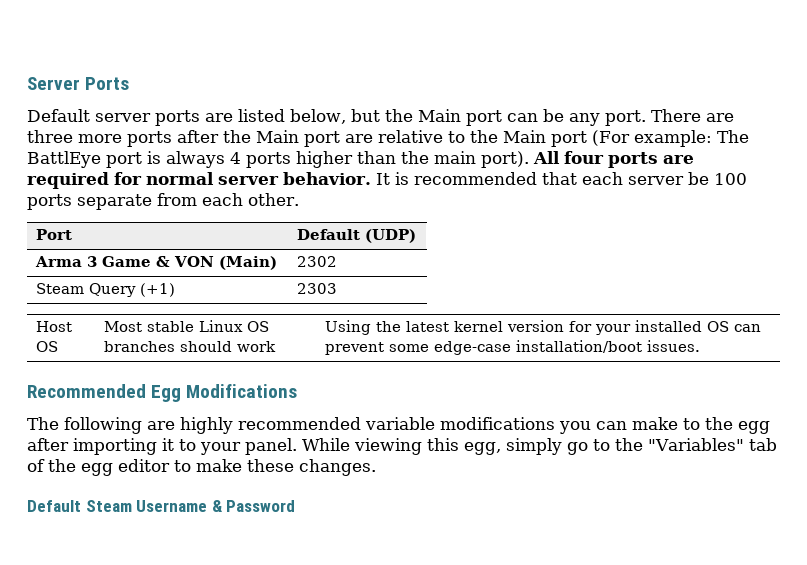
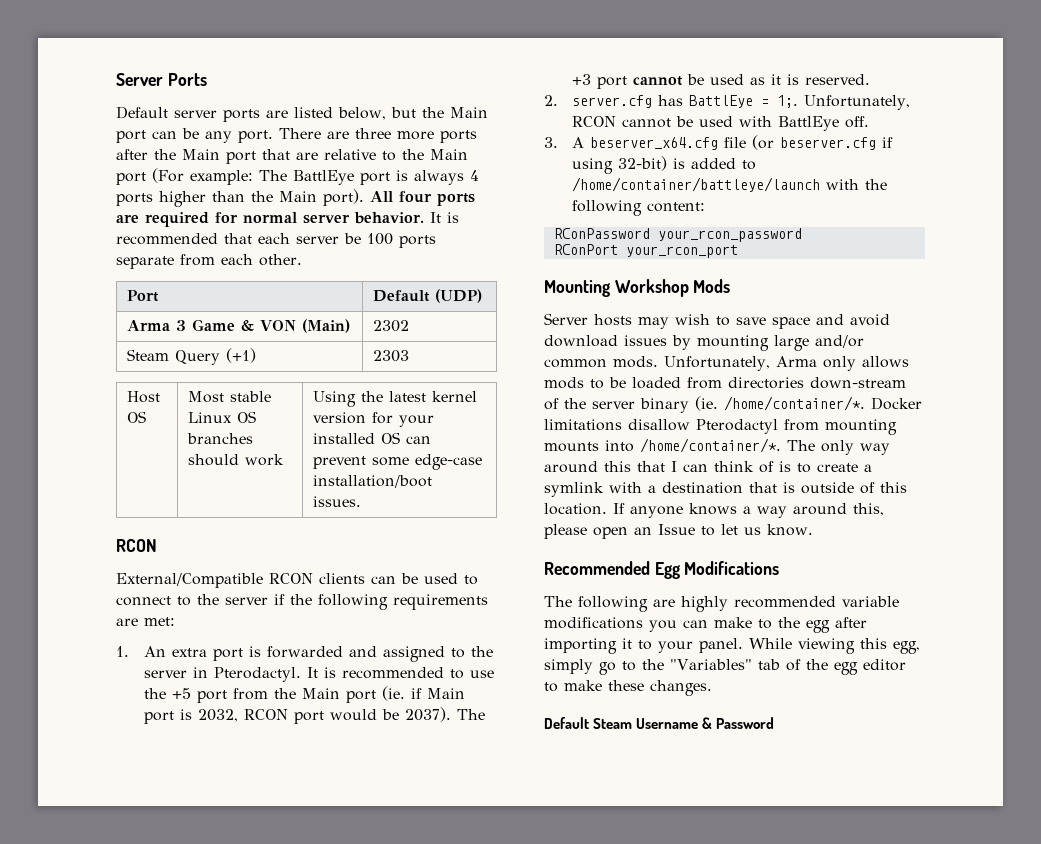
(340, 139) none -> [262,149,290,160] that
[434,151,476,164] main -> [279,191,317,202] Main
(701, 346) none -> [116,539,157,552] [116,573,478,588] [116,594,488,610] [116,617,175,626] [116,646,493,662] [143,667,494,682] [143,686,465,703] [143,707,485,724] [571,74,870,89] [544,95,910,110] [571,116,869,131] [544,135,893,150] [571,156,756,174] [571,177,887,192] [571,200,705,216] [553,228,802,242] [553,244,738,258] [544,279,731,297] [544,313,890,329] [544,335,864,351] [544,356,909,371] [544,377,906,389] [544,396,922,413] [544,419,897,435] [544,438,890,455] [544,461,872,473] [544,482,907,497] [544,503,884,518] [544,524,813,539] // RCON // External/Compatible RCON clients can be used to connect to the server if the following requirements are met: // 1. An extra port is forwarded and assigned to the server in Pterodactyl. It is recommended to use the +5 port from the Main port (ie. if Main port is 2032, RCON port would be 2037). The +3 port cannot be used as it is reserved. // 2. server.cfg has BattlEye = 1;. Unfortunately, RCON cannot be used with BattlEye off. // 3. A beserver_x64.cfg file (or beserver.cfg if using 32-bit) is added to /home/container/battleye/launch with the following content: // RConPassword your_rcon_password // RConPort your_rcon_port // Mounting Workshop Mods // Server hosts may wish to save space and avoid download issues by mounting large and/or common mods. Unfortunately, Arma only allows mods to be loaded from directories down-stream of the server binary (ie. /home/container/*. Docker limitations disallow Pterodactyl from mounting mounts into /home/container/*. The only way around this that I can think of is to create a symlink with a destination that is outside of this location. If anyone knows a way around this, please open an Issue to let us know.

